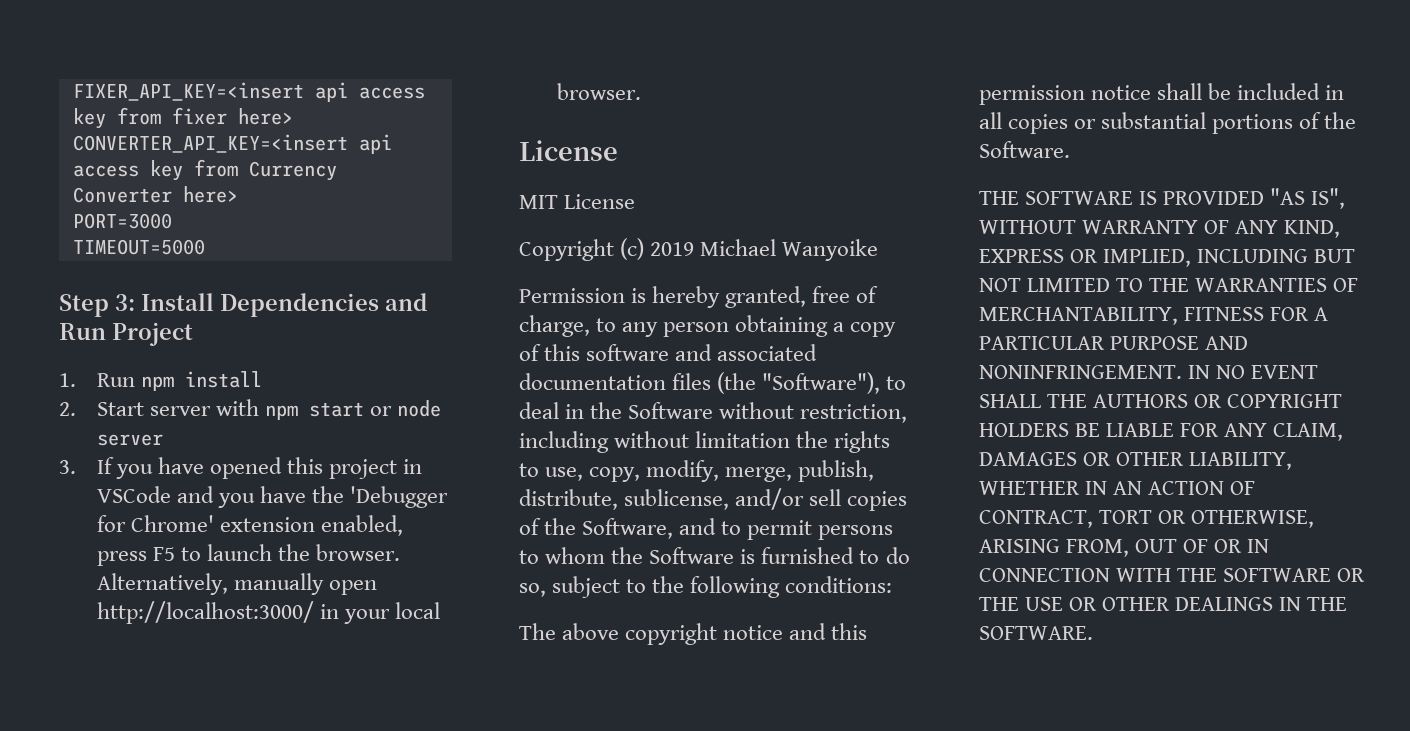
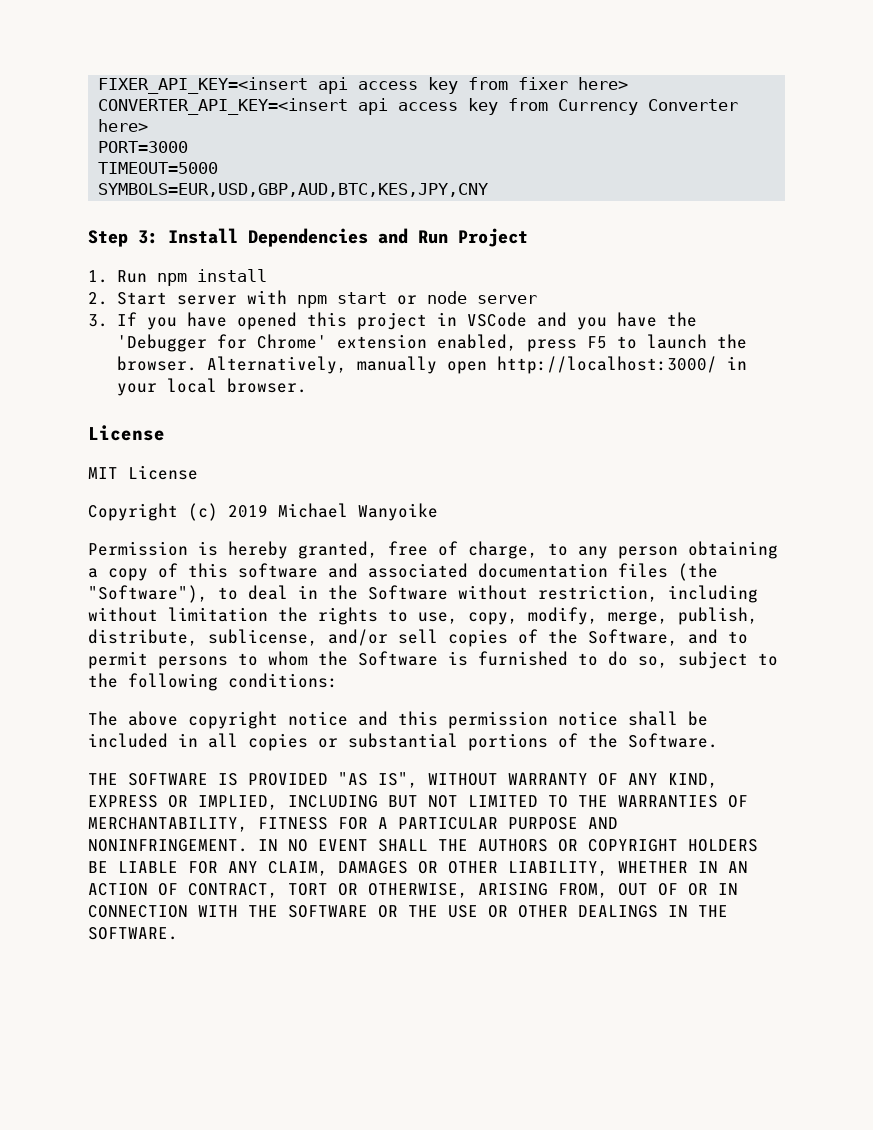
(205, 247) none -> [98,183,489,197] // SYMBOLS=EUR,USD,GBP,AUD,BTC,KES,JPY,CNY

